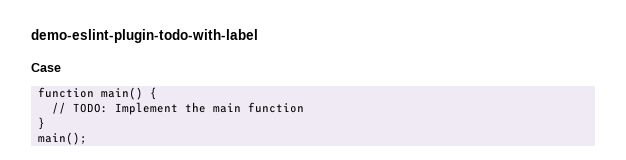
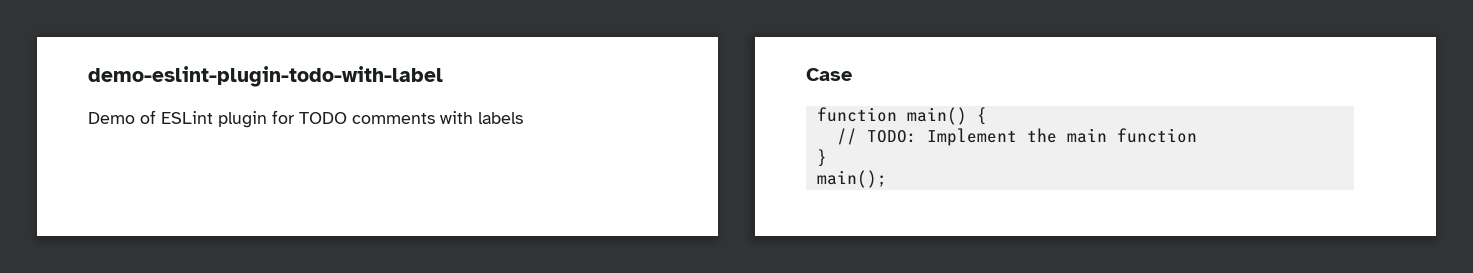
(258, 36) none -> [88,110,523,128] // Demo of ESLint plugin for TODO comments with labels

